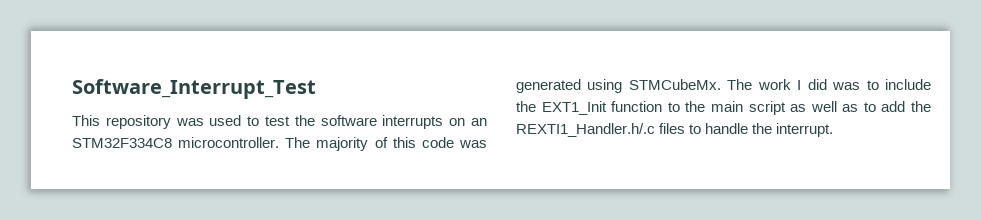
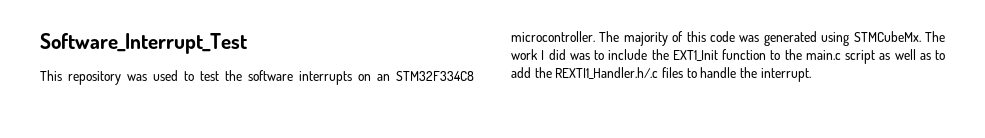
[710,101,743,112] main -> [805,50,841,60] main.c

